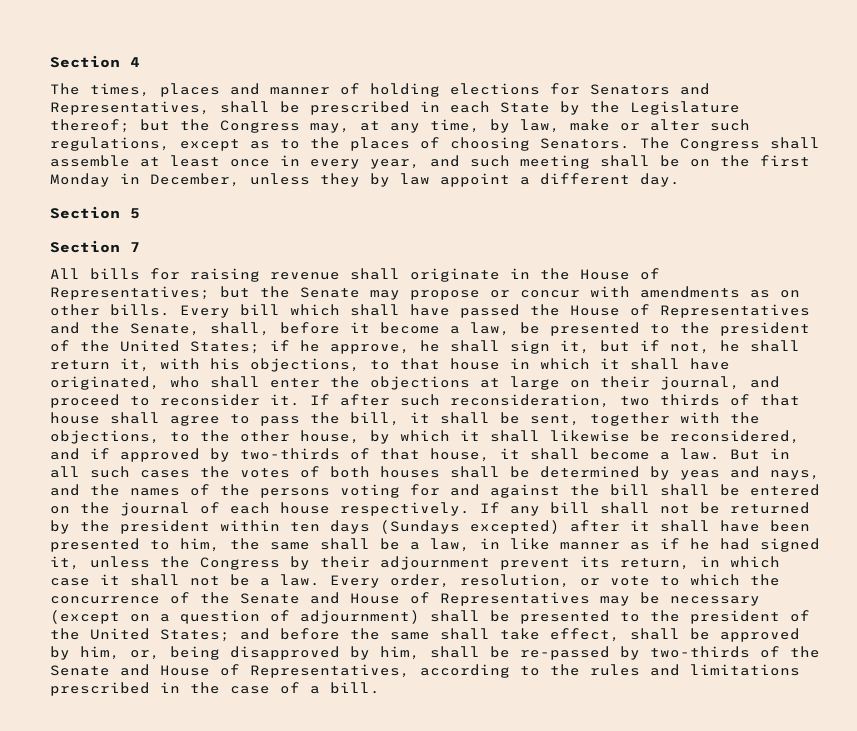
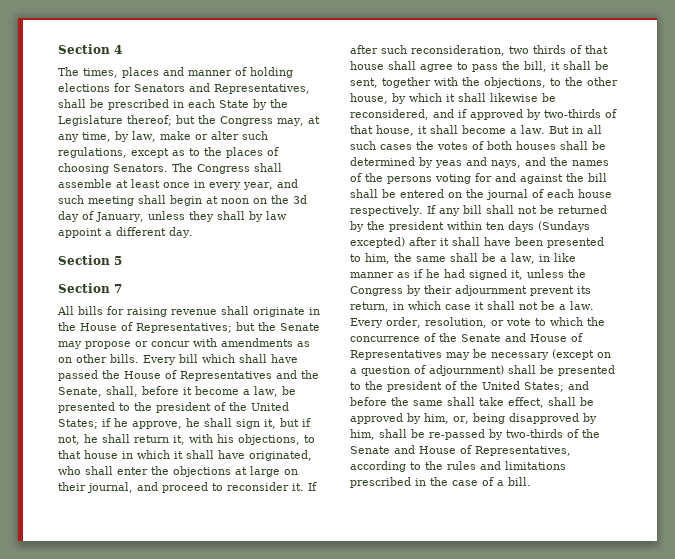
[660,155,810,167] [50,173,240,187] be on the first Monday in December, -> [170,195,307,206] [58,211,144,222] begin at noon on the 3d day of January,
(360, 180) none -> [216,211,245,220] shall

